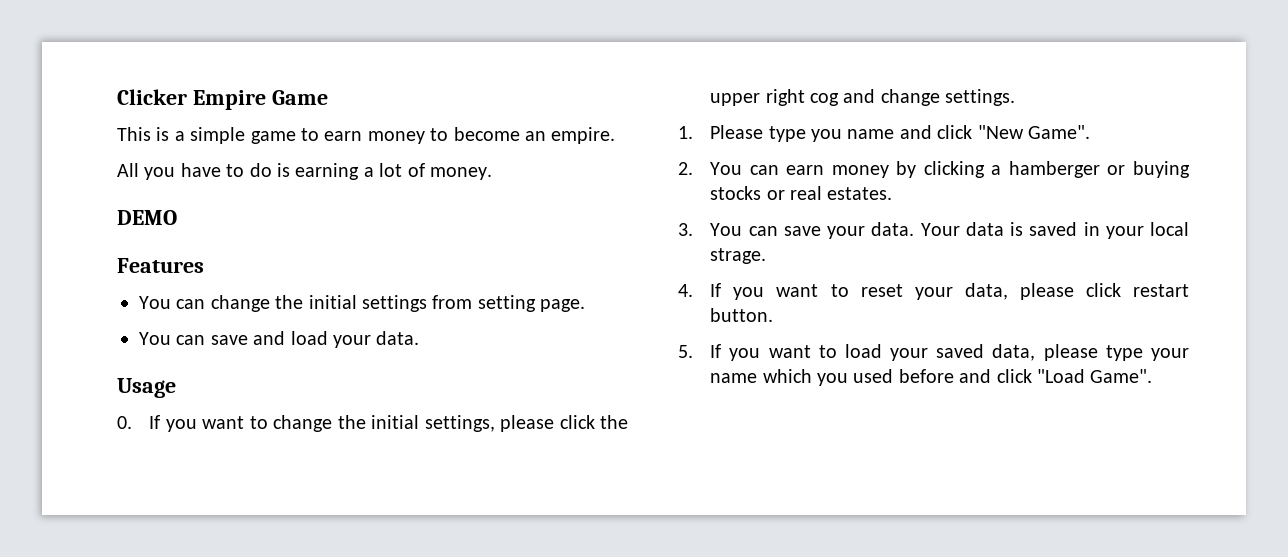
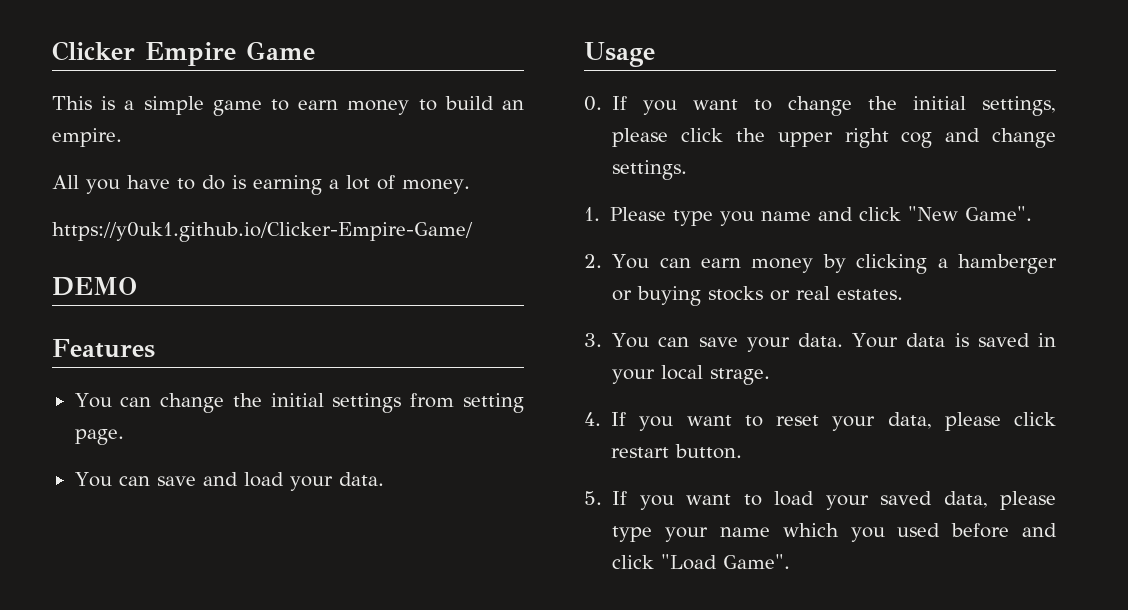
[453,127,520,141] become -> [444,96,494,110] build
(492, 173) none -> [52,222,473,242] // https://y0uk1.github.io/Clicker-Empire-Game/

